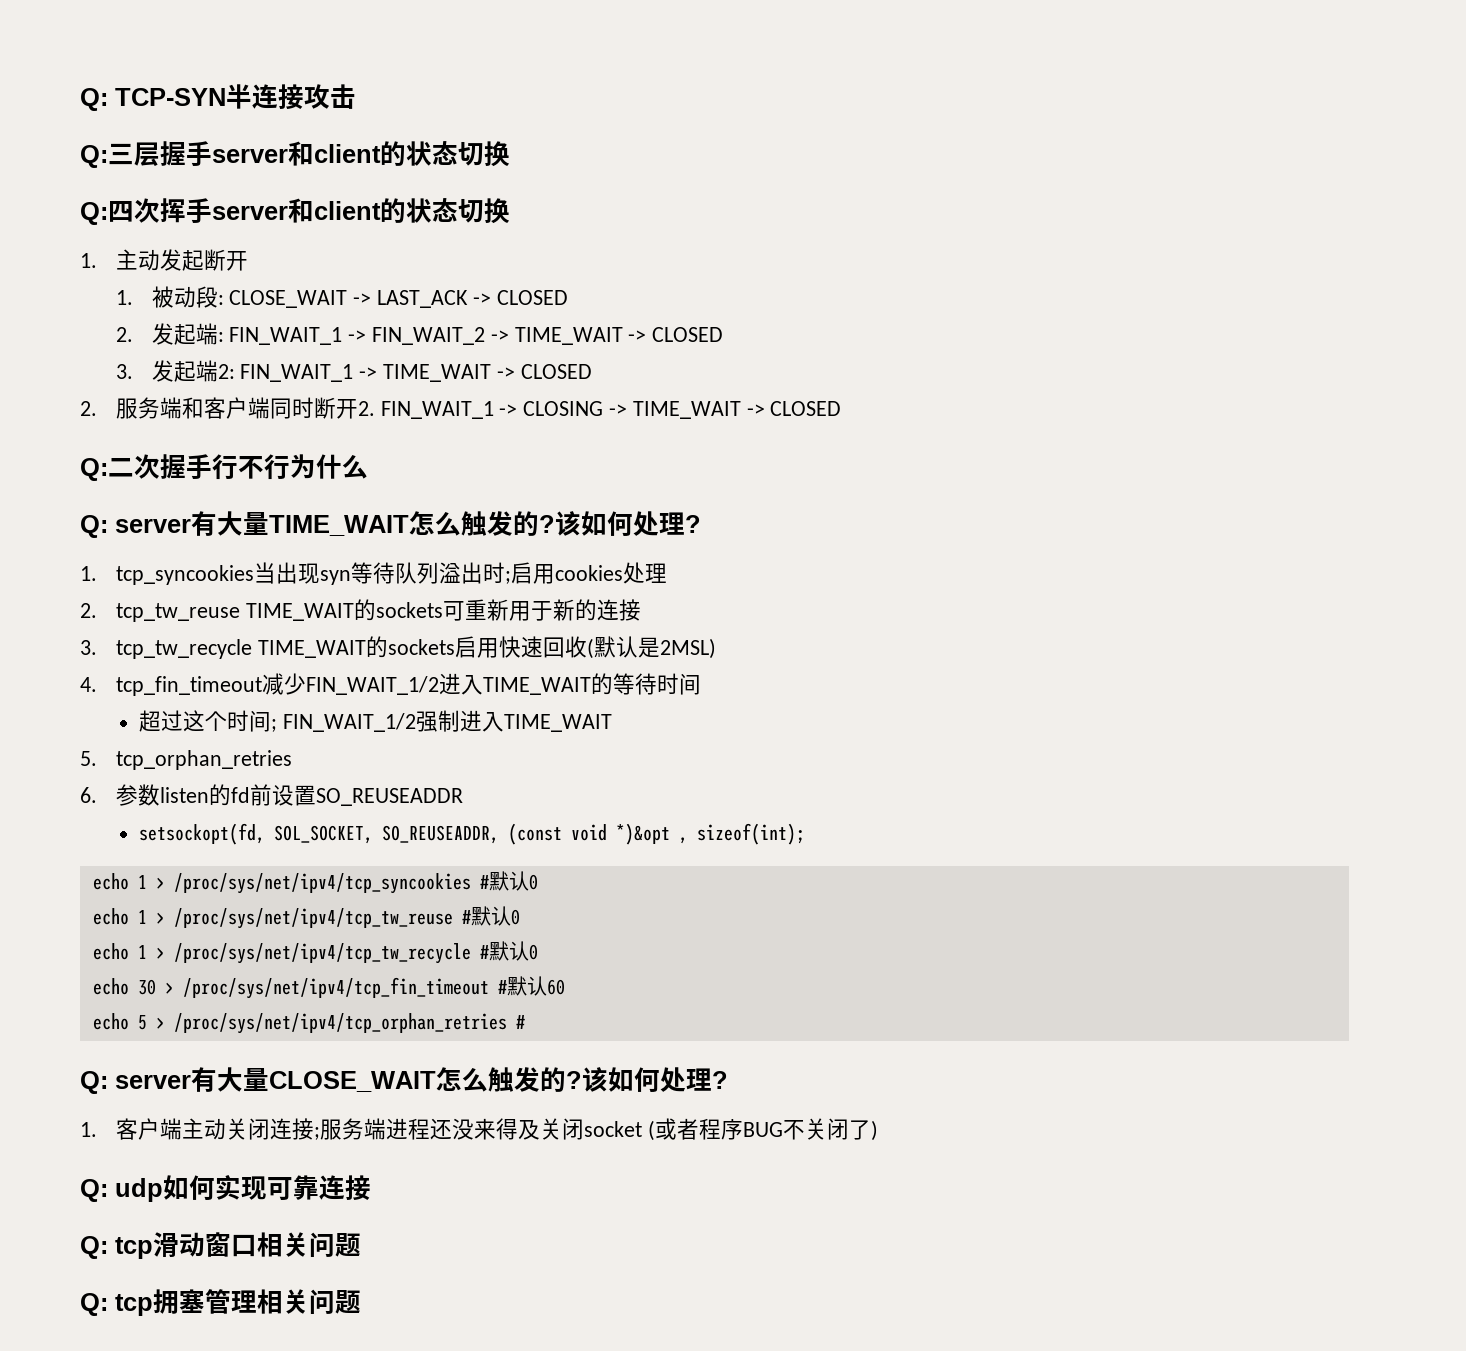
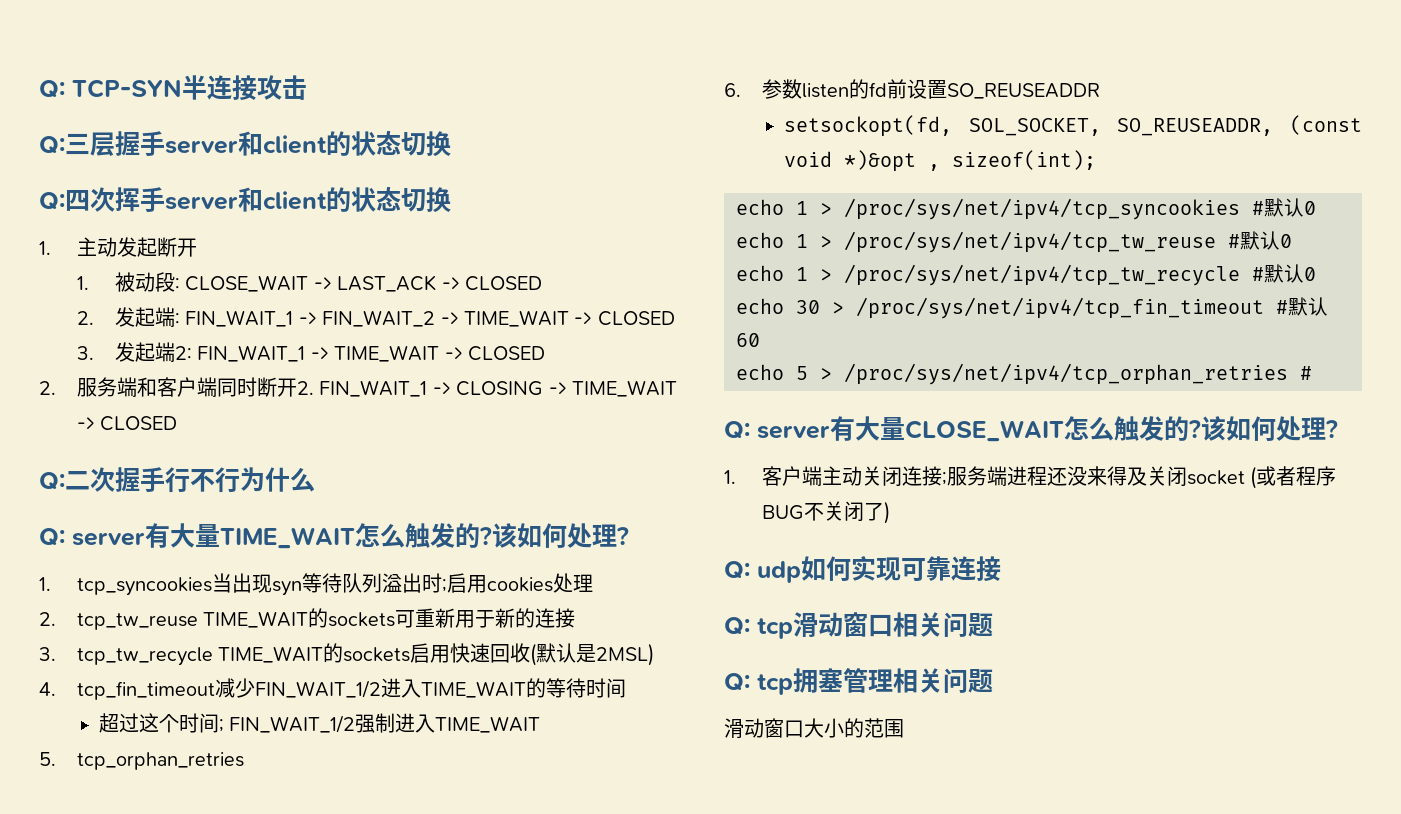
(361, 1302) none -> [724,718,904,738] // 滑动窗口大小的范围

